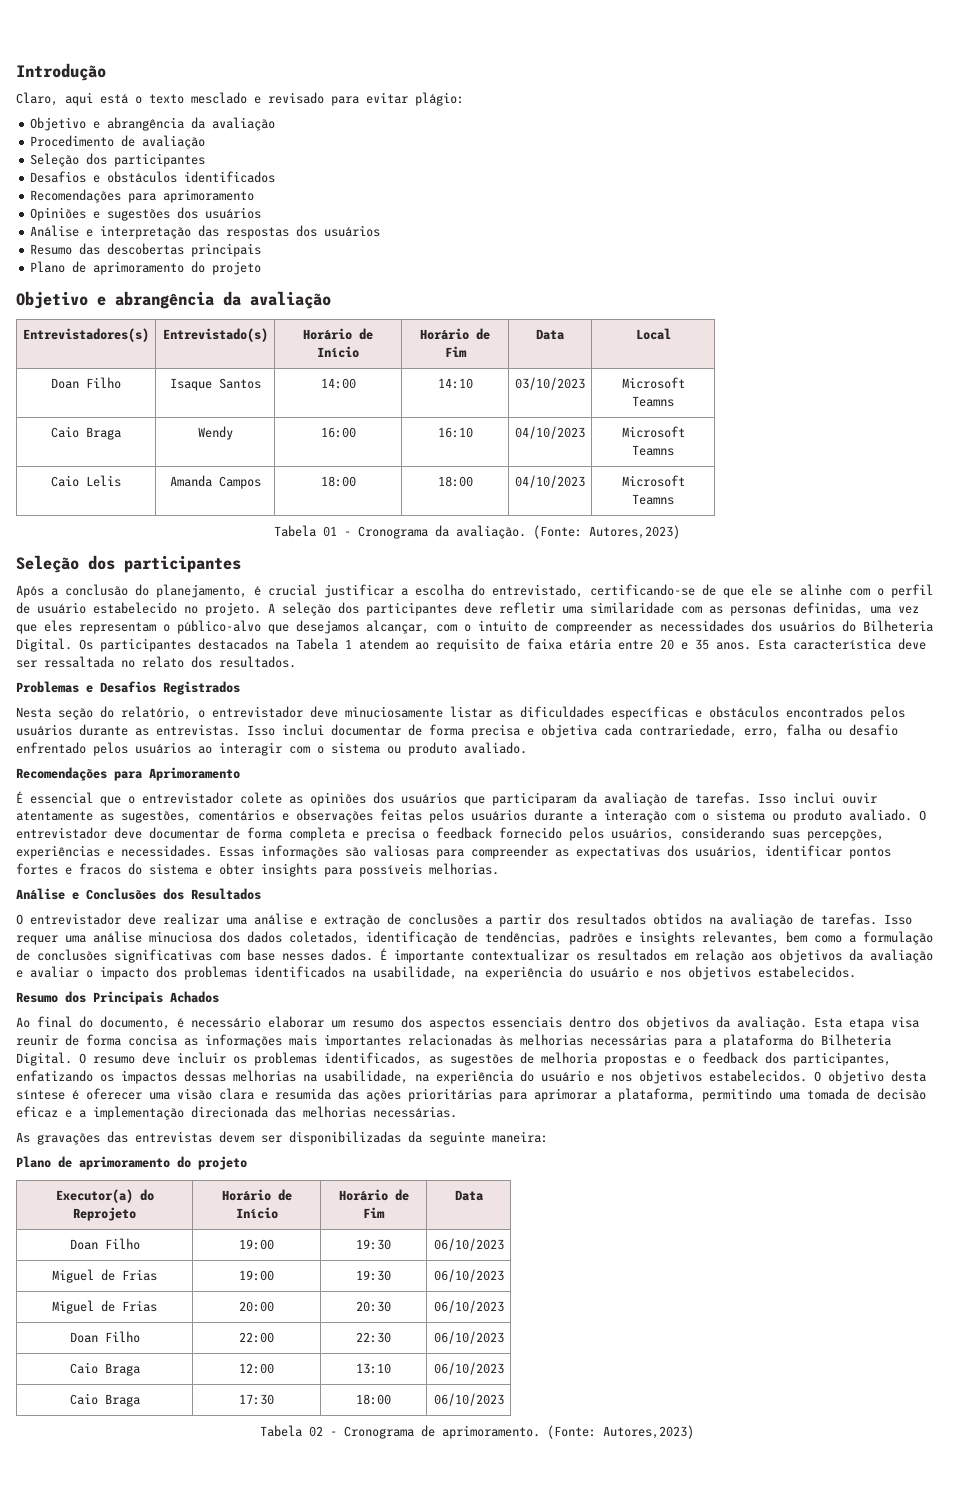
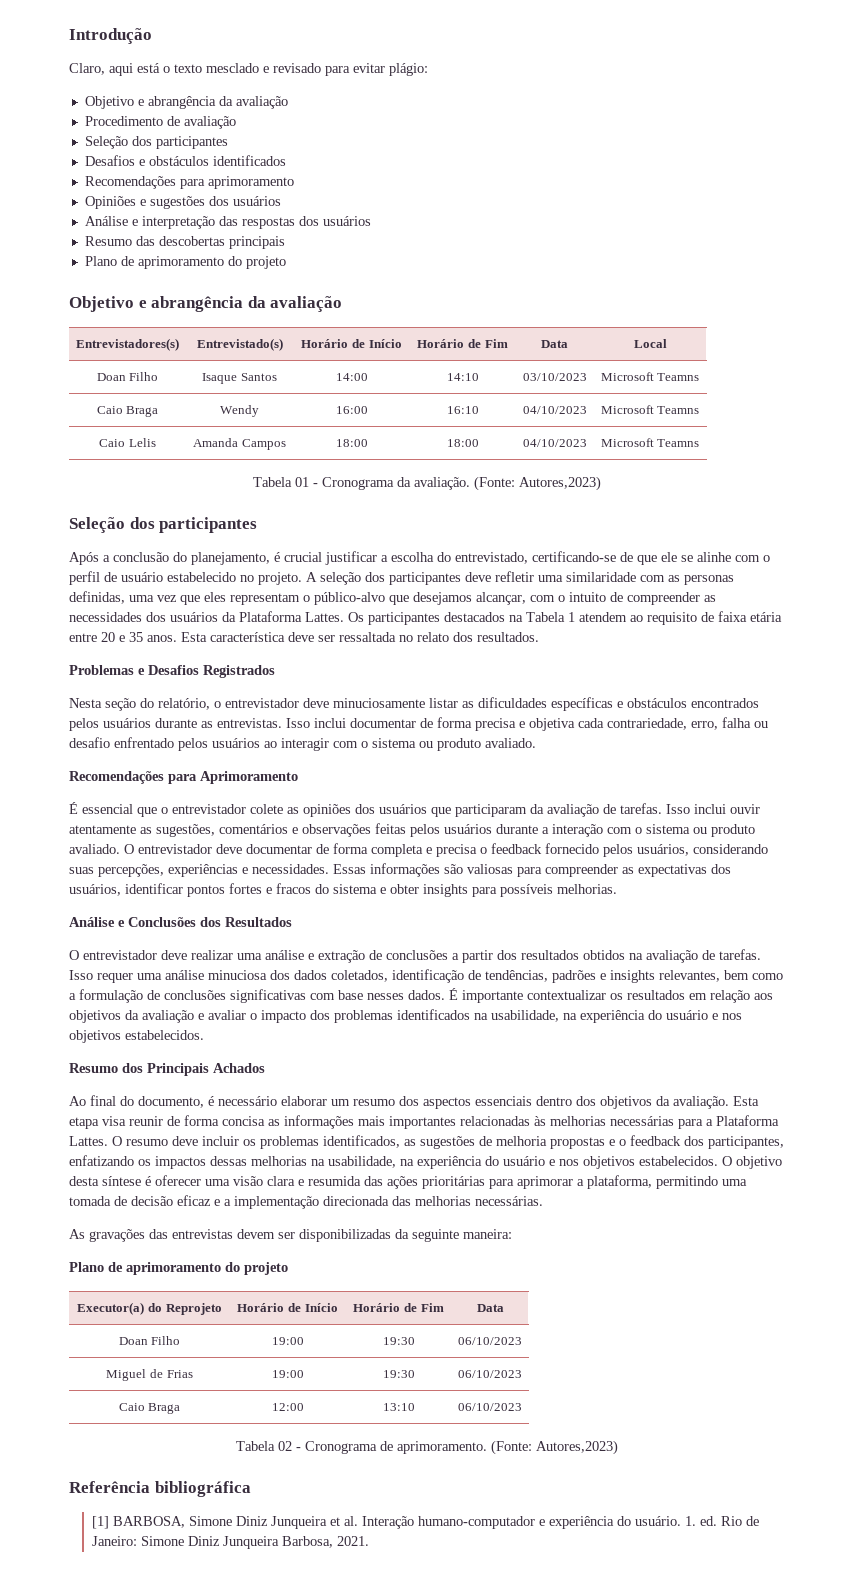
[842,620,933,632] [16,638,72,652] do Bilheteria Digital. -> [222,611,344,622] da Plataforma Lattes.
[723,1034,891,1048] [16,1052,72,1066] plataforma do Bilheteria Digital. -> [716,1115,779,1126] [69,1136,108,1146] Plataforma Lattes.
[51,1300,157,1314] [239,1301,274,1312] [356,1301,391,1312] [433,1300,504,1313] [69,1331,140,1343] [239,1332,274,1343] [356,1332,391,1343] [433,1331,504,1344] // Miguel de Frias | 20:00 | 20:30 | 06/10/2023 // Doan Filho | 22:00 | 22:30 | 06/10/2023 -> (522, 1374) none
[69,1393,140,1407] [239,1394,274,1405] [356,1394,391,1405] [433,1393,504,1406] // Caio Braga | 17:30 | 18:00 | 06/10/2023 -> (522, 1407) none
(694, 1432) none -> [69,1481,251,1497] [92,1516,760,1529] [92,1536,370,1549] // Referência bibliográfica // [1] BARBOSA, Simone Diniz Junqueira et al. Interação humano-computador e experiência do usuário. 1. ed. Rio de Janeiro: Simone Diniz Junqueira Barbosa, 2021.

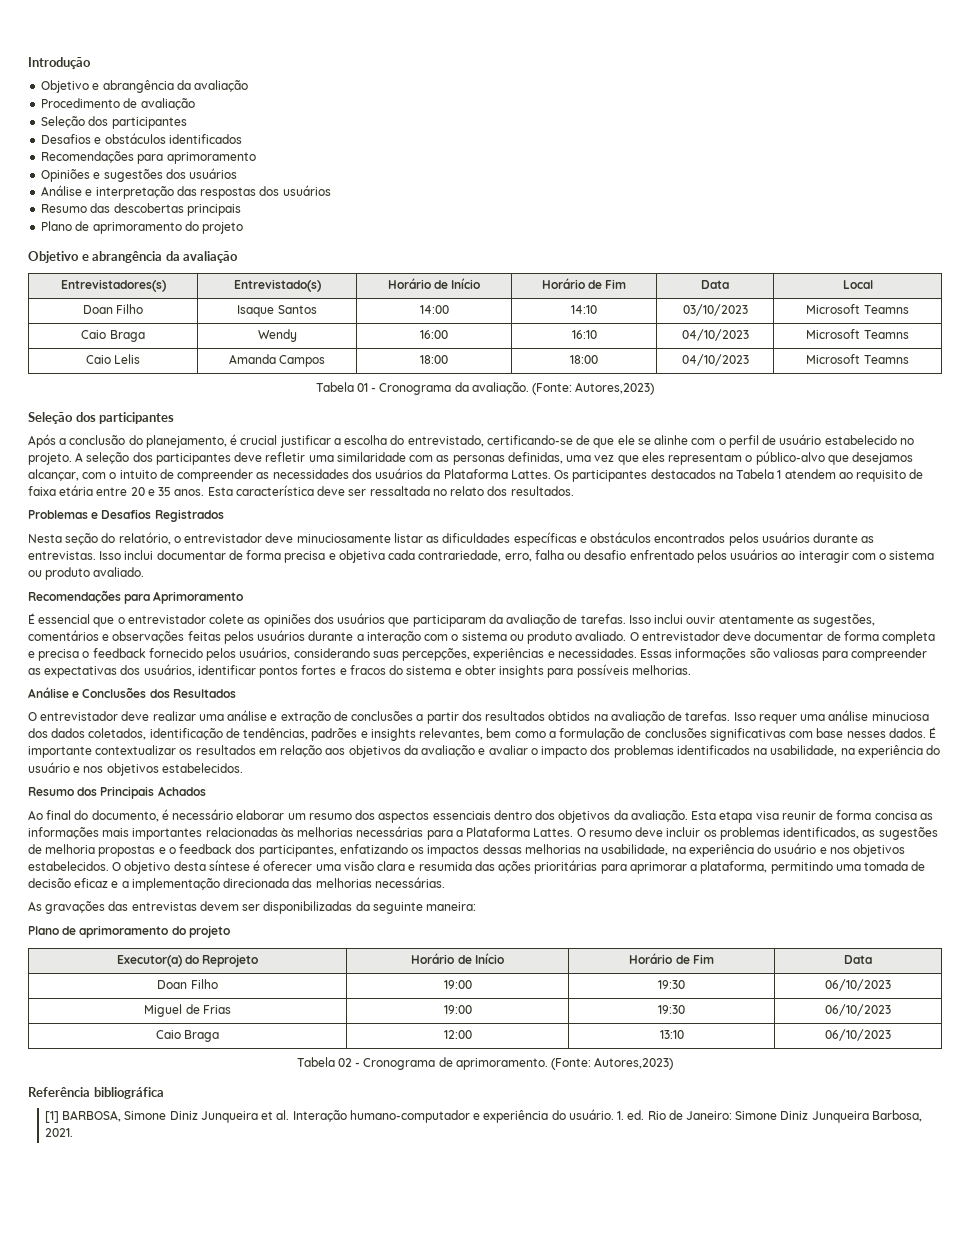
[69,63,428,76] // Claro, aqui está o texto mesclado e revisado para evitar plágio: -> (91, 63) none

